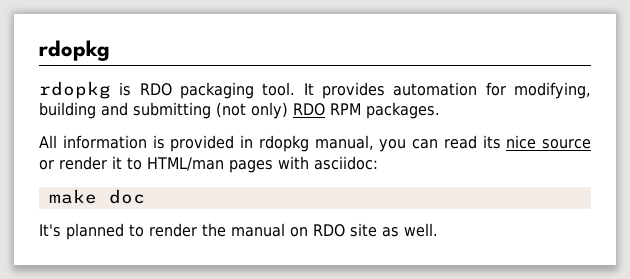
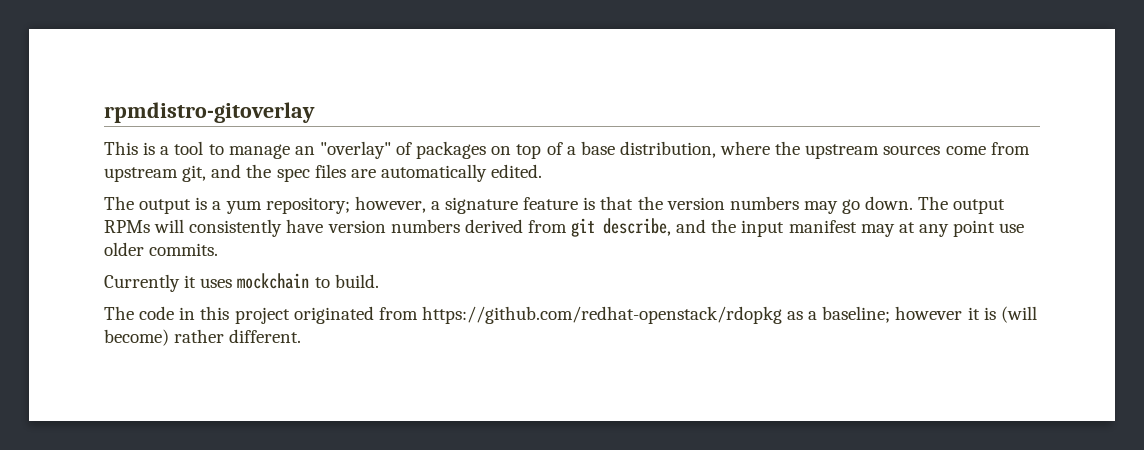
[39,40,110,61] [39,81,591,99] [39,102,440,119] [39,135,591,152] [39,156,378,173] [48,189,145,204] [39,223,438,240] rdopkg // rdopkg is RDO packaging tool. It provides automation for modifying, building and submitting (not only) RDO RPM packages. // All information is provided in rdopkg manual, you can read its nice source or render it to HTML/man pages with asciidoc: // make doc // It's planned to render the manual on RDO site as well. -> [104,102,315,123] [104,141,1030,159] [104,164,543,182] [104,196,1006,214] [104,218,1025,237] [104,242,219,256] [104,273,379,292] [104,306,1037,324] [104,329,302,346] rpmdistro-gitoverlay // This is a tool to manage an "overlay" of packages on top of a base distribution, where the upstream sources come from upstream git, and the spec files are automatically edited. // The output is a yum repository; however, a signature feature is that the version numbers may go down. The output RPMs will consistently have version numbers derived from git describe, and the input manifest may at any point use older commits. // Currently it uses mockchain to build. // The code in this project originated from https://github.com/redhat-openstack/rdopkg as a baseline; however it is (will become) rather different.

